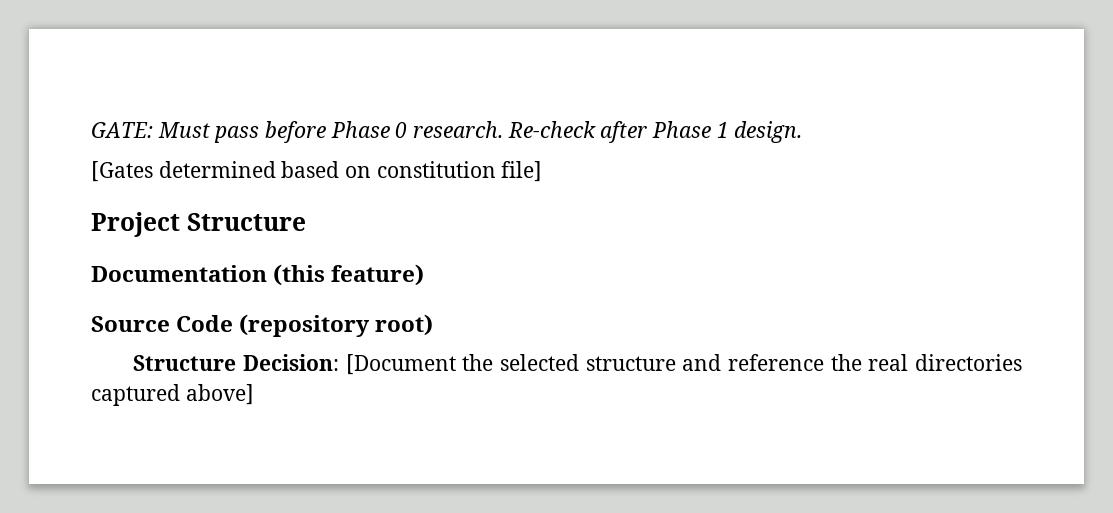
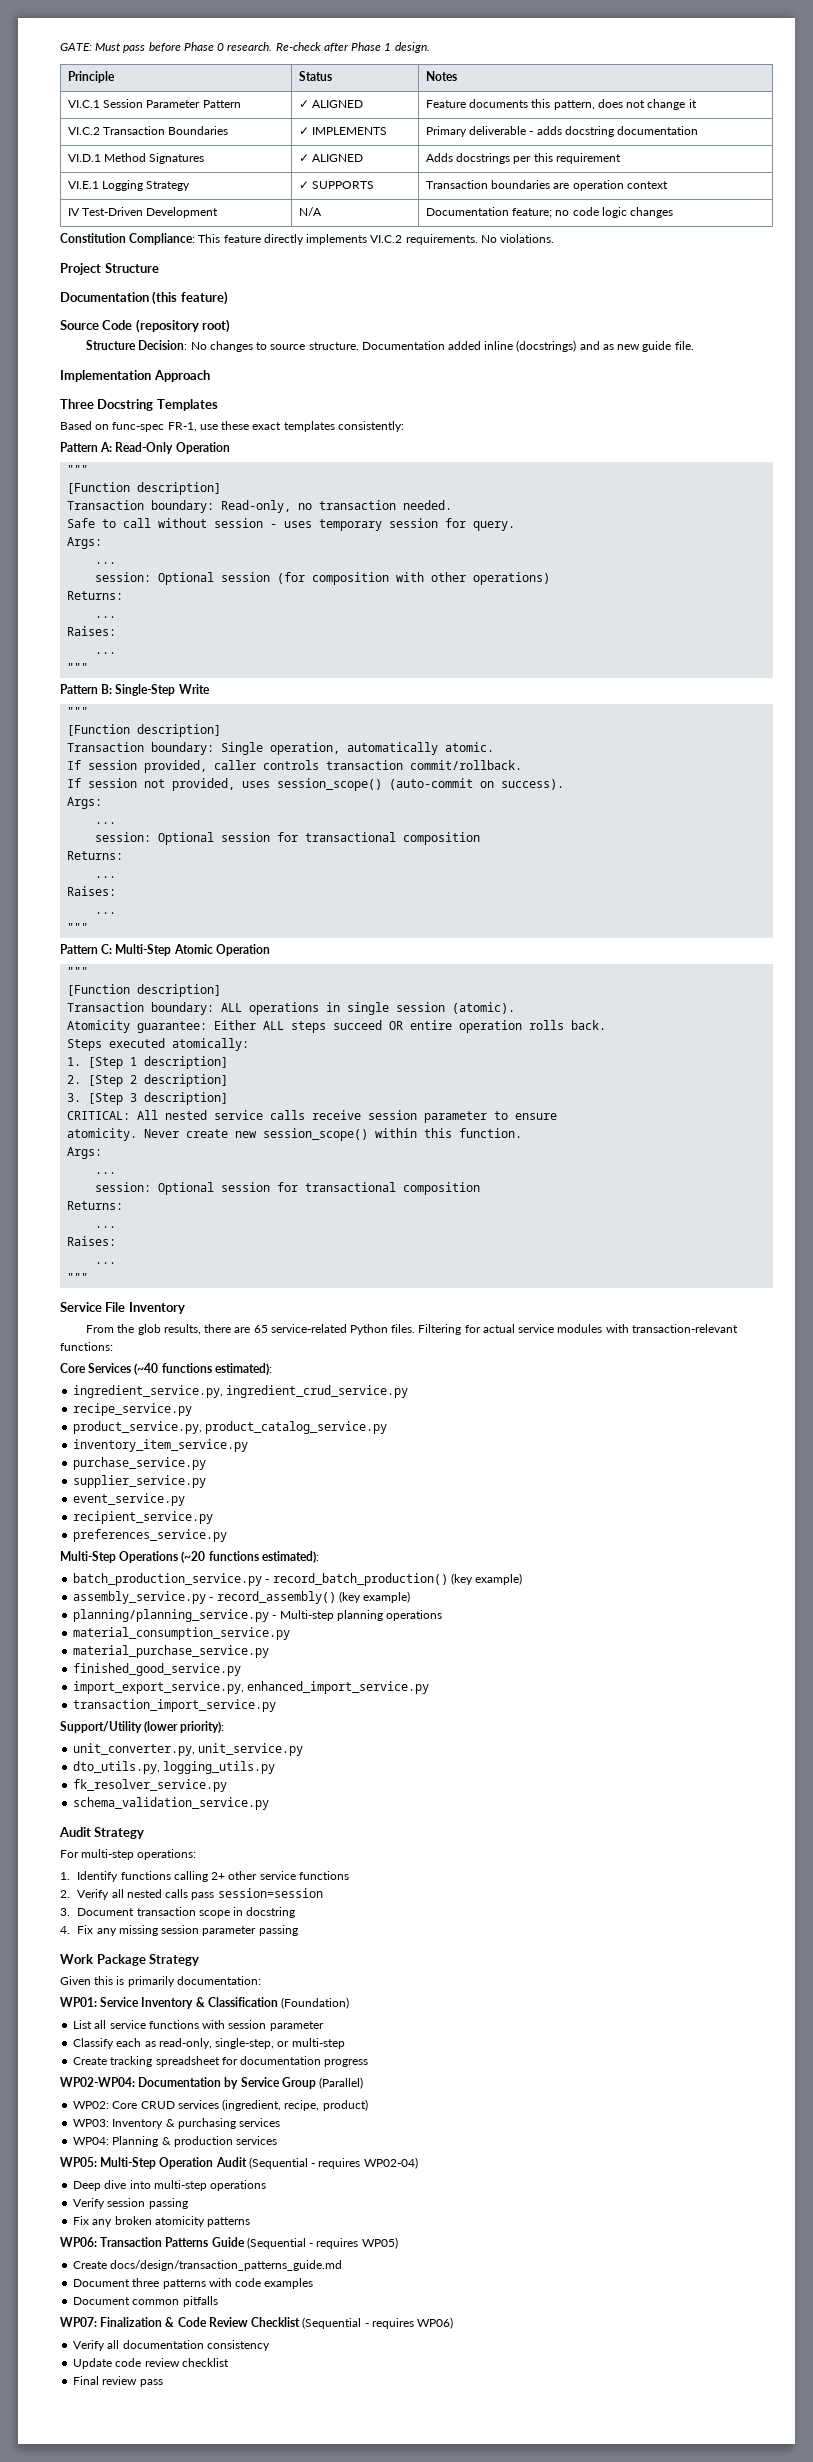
[91,161,543,182] // [Gates determined based on constitution file] -> [67,71,115,83] [298,71,332,81] [425,71,457,81] [67,99,241,108] [298,100,364,108] [425,99,697,110] [67,126,229,135] [298,127,388,135] [425,126,699,137] [67,153,205,164] [298,154,364,162] [425,153,621,164] [67,180,191,191] [298,181,375,189] [425,180,668,191] [67,207,219,218] [298,207,322,216] [425,207,674,218] [60,233,555,245] // Principle | Status | Notes // VI.C.1 Session Parameter Pattern | ✓ ALIGNED | Feature documents this pattern, does not change it // VI.C.2 Transaction Boundaries | ✓ IMPLEMENTS | Primary deliverable - adds docstring documentation // VI.D.1 Method Signatures | ✓ ALIGNED | Adds docstrings per this requirement // VI.E.1 Logging Strategy | ✓ SUPPORTS | Transaction boundaries are operation context // IV Test-Driven Development | N/A | Documentation feature; no code logic changes // Constitution Compliance: This feature directly implements VI.C.2 requirements. No violations.
[345,354,1022,375] [91,384,254,406] [Document the selected structure and reference the real directories captured above] -> [190,340,694,352] [60,370,210,382] [60,399,218,411] [60,421,404,432] [60,442,230,454] [67,465,89,474] [67,482,222,495] [67,500,453,513] [67,518,516,531] [67,537,103,549] [95,562,117,564] [95,572,551,585] [67,591,124,600] [95,616,117,618] [67,626,117,636] [95,652,117,654] [67,663,89,672] [60,684,210,696] [67,707,89,716] [67,724,222,737] [67,742,495,755] [67,760,523,773] [67,778,565,791] [67,797,103,809] [95,822,117,824] [95,832,481,845] [67,851,124,860] [95,876,117,878] [67,886,117,896] [95,912,117,914] [67,923,89,932] [60,944,270,956] [67,967,89,976] [67,984,222,997] [67,1002,516,1015] [67,1020,607,1033] [67,1038,250,1051] [67,1056,229,1069] [67,1074,229,1087] [67,1092,229,1105] [67,1110,558,1123] [67,1128,523,1141] [67,1147,103,1159] [95,1172,117,1174] [95,1182,481,1195] [67,1201,124,1210] [95,1226,117,1228] [67,1236,117,1246] [95,1262,117,1264] [67,1273,89,1282] [60,1302,185,1314] [86,1324,738,1335] [60,1342,113,1351] [60,1363,272,1375] [73,1385,409,1398] [73,1403,193,1416] [73,1421,388,1434] [73,1439,249,1452] [73,1457,207,1470] [73,1475,207,1488] [73,1493,186,1506] [73,1511,214,1524] [73,1529,228,1542] [60,1551,319,1563] [73,1573,523,1586] [73,1591,411,1604] [73,1609,443,1622] [73,1627,291,1640] [73,1645,270,1658] [73,1663,242,1676] [73,1681,430,1694] [73,1699,277,1712] [60,1721,225,1733] [73,1743,304,1756] [73,1761,276,1774] [73,1779,228,1792] [73,1797,270,1810] [59,1827,145,1839] [60,1849,197,1860] [60,1871,349,1882] [60,1888,323,1900] [60,1907,296,1918] [60,1925,298,1936] [60,1954,200,1966] [60,1976,261,1987] [60,1997,350,2009] [73,2020,324,2031] [73,2038,345,2049] [73,2056,369,2067] [60,2077,364,2089] [73,2099,368,2111] [73,2118,281,2129] [73,2136,278,2147] [60,2157,418,2169] [73,2180,267,2191] [73,2198,188,2209] [73,2216,251,2227] [60,2237,398,2249] [73,2260,343,2271] [73,2278,314,2289] [73,2296,218,2307] [60,2317,454,2329] [73,2340,270,2351] [73,2358,229,2369] [73,2376,163,2387] No changes to source structure. Documentation added inline (docstrings) and as new guide file. // Implementation Approach // Three Docstring Templates // Based on func-spec FR-1, use these exact templates consistently: // Pattern A: Read-Only Operation // """ // [Function description] // Transaction boundary: Read-only, no transaction needed. // Safe to call without session - uses temporary session for query. // Args: // ... // session: Optional session (for composition with other operations) // Returns: // ... // Raises: // ... // """ // Pattern B: Single-Step Write // """ // [Function description] // Transaction boundary: Single operation, automatically atomic. // If session provided, caller controls transaction commit/rollback. // If session not provided, uses session_scope() (auto-commit on success). // Args: // ... // session: Optional session for transactional composition // Returns: // ... // Raises: // ... // """ // Pattern C: Multi-Step Atomic Operation // """ // [Function description] // Transaction boundary: ALL operations in single session (atomic). // Atomicity guarantee: Either ALL steps succeed OR entire operation rolls back. // Steps executed atomically: // 1. [Step 1 description] // 2. [Step 2 description] // 3. [Step 3 description] // CRITICAL: All nested service calls receive session parameter to ensure // atomicity. Never create new session_scope() within this function. // Args: // ... // session: Optional session for transactional composition // Returns: // ... // Raises: // ... // """ // Service File Inventory // From the glob results, there are 65 service-related Python files. Filtering for actual service modules with transaction-relevant functions: // Core Services (~40 functions estimated): // ingredient_service.py, ingredient_crud_service.py // recipe_service.py // product_service.py, product_catalog_service.py // inventory_item_service.py // purchase_service.py // supplier_service.py // event_service.py // recipient_service.py // preferences_service.py // Multi-Step Operations (~20 functions estimated): // batch_production_service.py - record_batch_production() (key example) // assembly_service.py - record_assembly() (key example) // planning/planning_service.py - Multi-step planning operations // material_consumption_service.py // material_purchase_service.py // finished_good_service.py // import_export_service.py, enhanced_import_service.py // transaction_import_service.py // Support/Utility (lower priority): // unit_converter.py, unit_service.py // dto_utils.py, logging_utils.py // fk_resolver_service.py // schema_validation_service.py // Audit Strategy // For multi-step operations: // 1. Identify functions calling 2+ other service functions // 2. Verify all nested calls pass session=session // 3. Document transaction scope in docstring // 4. Fix any missing session parameter passing // Work Package Strategy // Given this is primarily documentation: // WP01: Service Inventory & Classification (Foundation) // List all service functions with session parameter // Classify each as read-only, single-step, or multi-step // Create tracking spreadsheet for documentation progress // WP02-WP04: Documentation by Service Group (Parallel) // WP02: Core CRUD services (ingredient, recipe, product) // WP03: Inventory & purchasing services // WP04: Planning & production services // WP05: Multi-Step Operation Audit (Sequential - requires WP02-04) // Deep dive into multi-step operations // Verify session passing // Fix any broken atomicity patterns // WP06: Transaction Patterns Guide (Sequential - requires WP05) // Create docs/design/transaction_patterns_guide.md // Document three patterns with code examples // Document common pitfalls // WP07: Finalization & Code Review Checklist (Sequential - requires WP06) // Verify all documentation consistency // Update code review checklist // Final review pass

